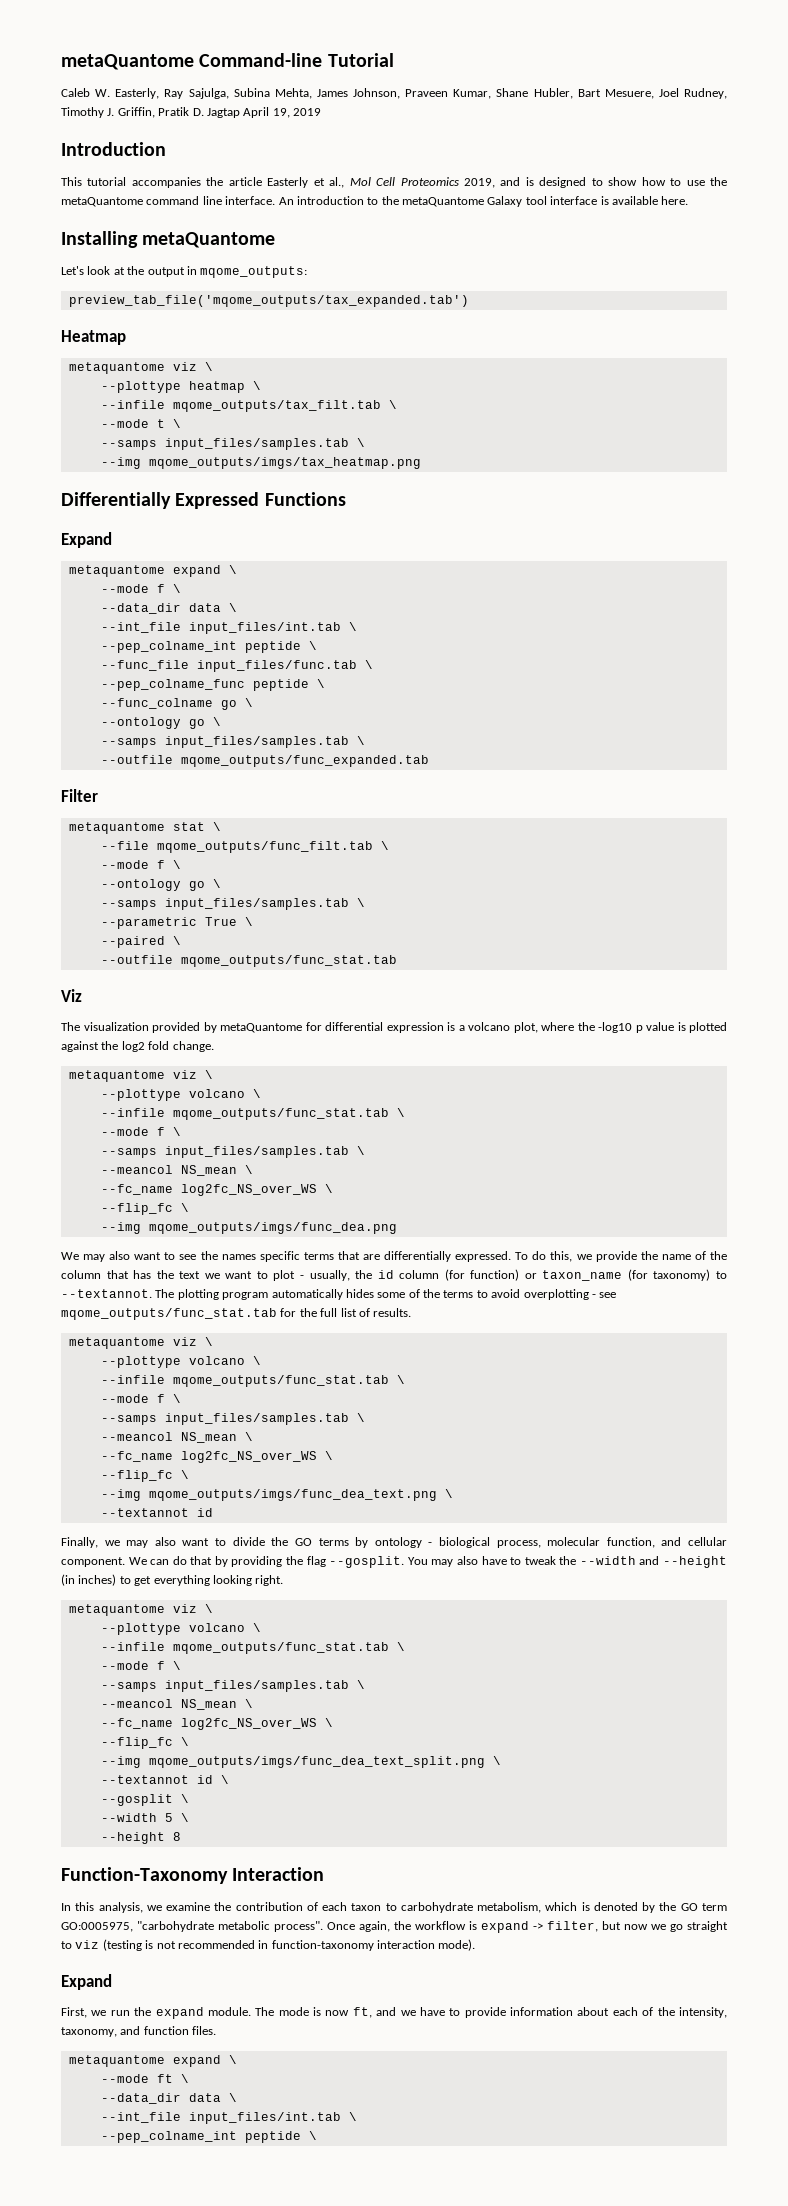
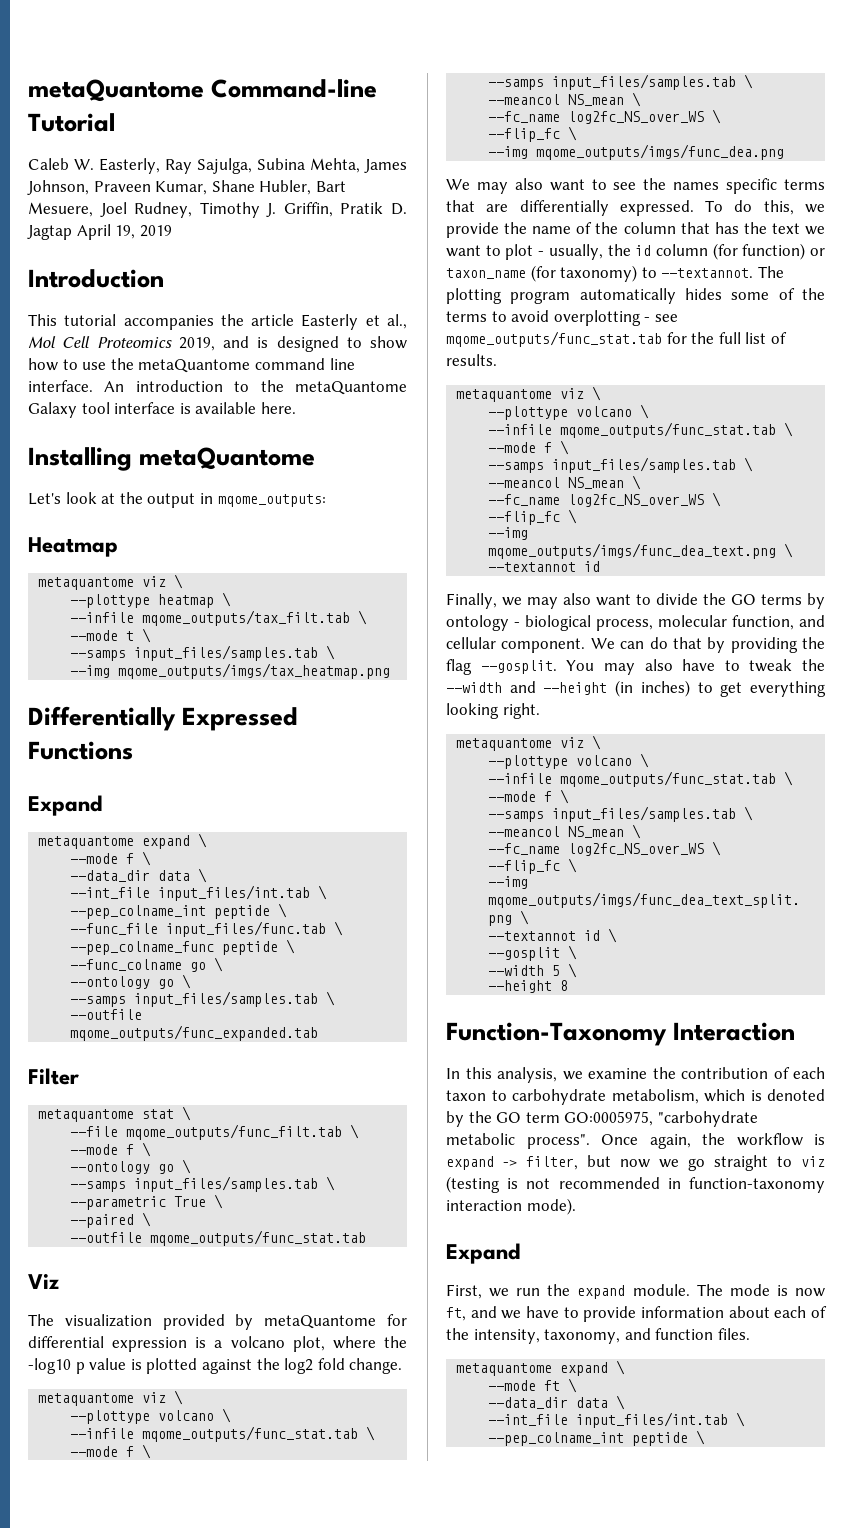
[68,295,469,307] // preview_tab_file('mqome_outputs/tax_expanded.tab') -> (326, 500) none

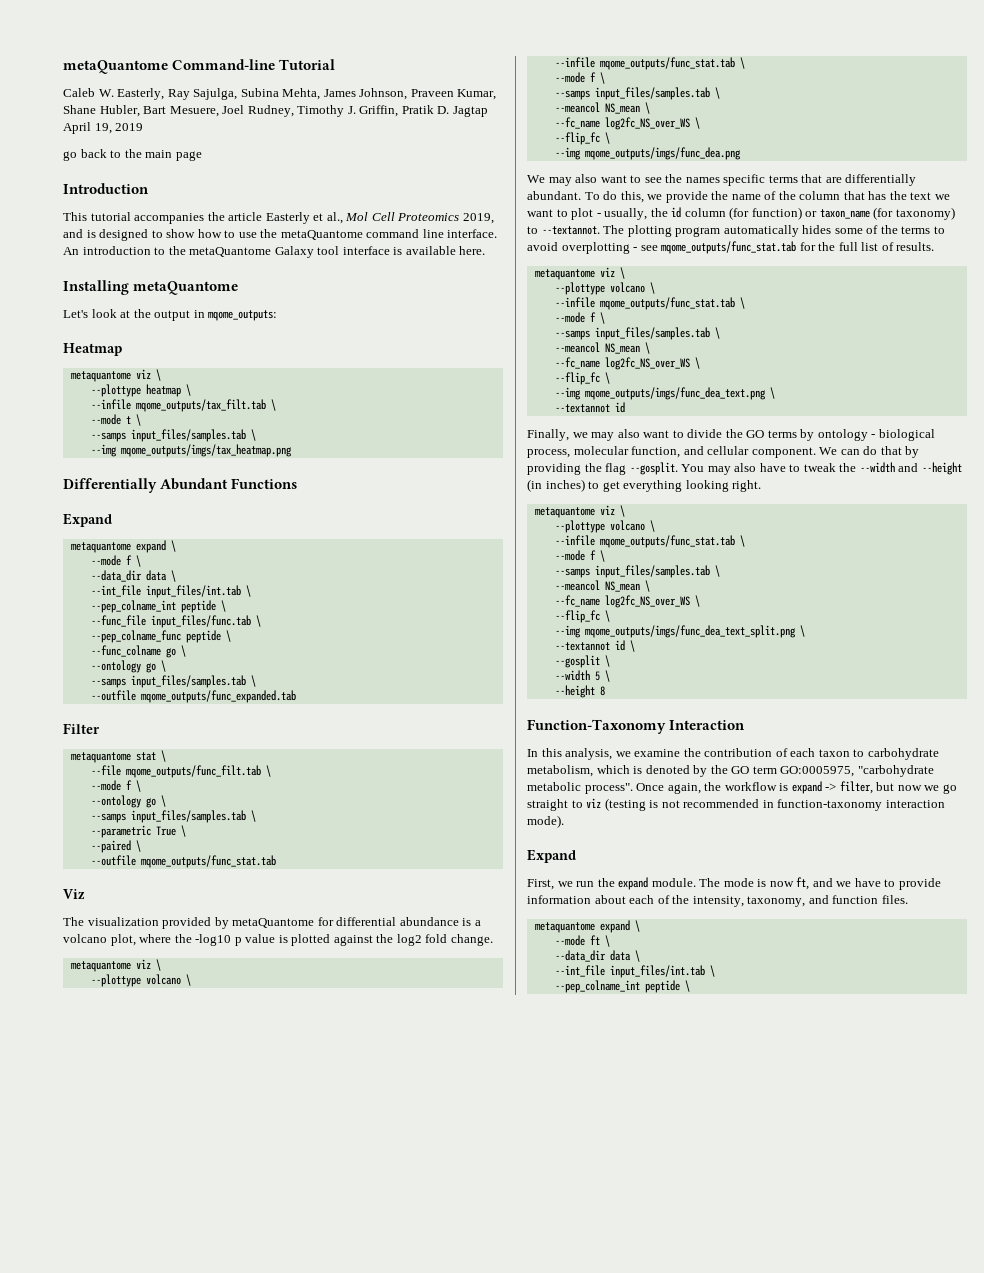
(172, 231) none -> [63,149,202,161] // go back to the main page
[182,707,299,731] Expressed -> [160,478,229,490] Abundant
[112,1337,188,1352] expression -> [399,917,459,926] abundance
[619,200,694,216] expressed. -> [527,191,581,200] abundant.

